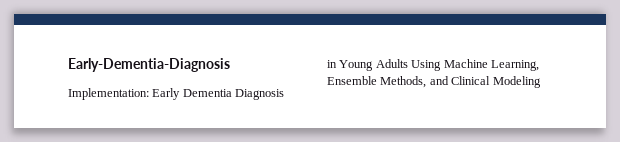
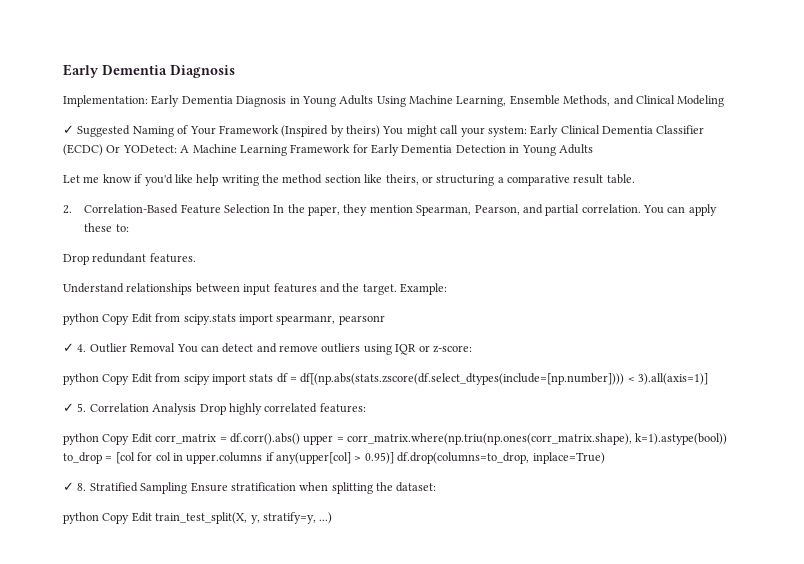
[68,58,230,72] Early-Dementia-Diagnosis -> [63,64,235,78] Early Dementia Diagnosis
(541, 82) none -> [63,125,705,137] [63,144,593,156] [63,174,635,186] [63,204,717,216] [84,223,129,232] [63,253,196,265] [63,283,447,295] [63,313,385,325] [63,343,472,355] [63,373,709,385] [63,403,366,415] [63,433,728,445] [63,452,605,464] [63,482,437,494] [63,512,333,524] // ✓ Suggested Naming of Your Framework (Inspired by theirs) You might call your system: Early Clinical Dementia Classifier (ECDC) Or YODetect: A Machine Learning Framework for Early Dementia Detection in Young Adults // Let me know if you'd like help writing the method section like theirs, or structuring a comparative result table. // 2. Correlation-Based Feature Selection In the paper, they mention Spearman, Pearson, and partial correlation. You can apply these to: // Drop redundant features. // Understand relationships between input features and the target. Example: // python Copy Edit from scipy.stats import spearmanr, pearsonr // ✓ 4. Outlier Removal You can detect and remove outliers using IQR or z-score: // python Copy Edit from scipy import stats df = df[(np.abs(stats.zscore(df.select_dtypes(include=[np.number]))) < 3).all(axis=1)] // ✓ 5. Correlation Analysis Drop highly correlated features: // python Copy Edit corr_matrix = df.corr().abs() upper = corr_matrix.where(np.triu(np.ones(corr_matrix.shape), k=1).astype(bool)) to_drop = [col for col in upper.columns if any(upper[col] > 0.95)] df.drop(columns=to_drop, inplace=True) // ✓ 8. Stratified Sampling Ensure stratification when splitting the dataset: // python Copy Edit train_test_split(X, y, stratify=y, ...)

